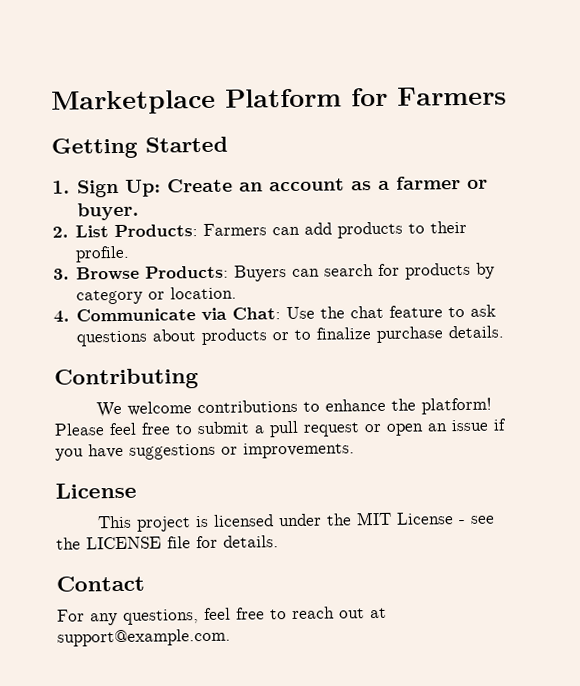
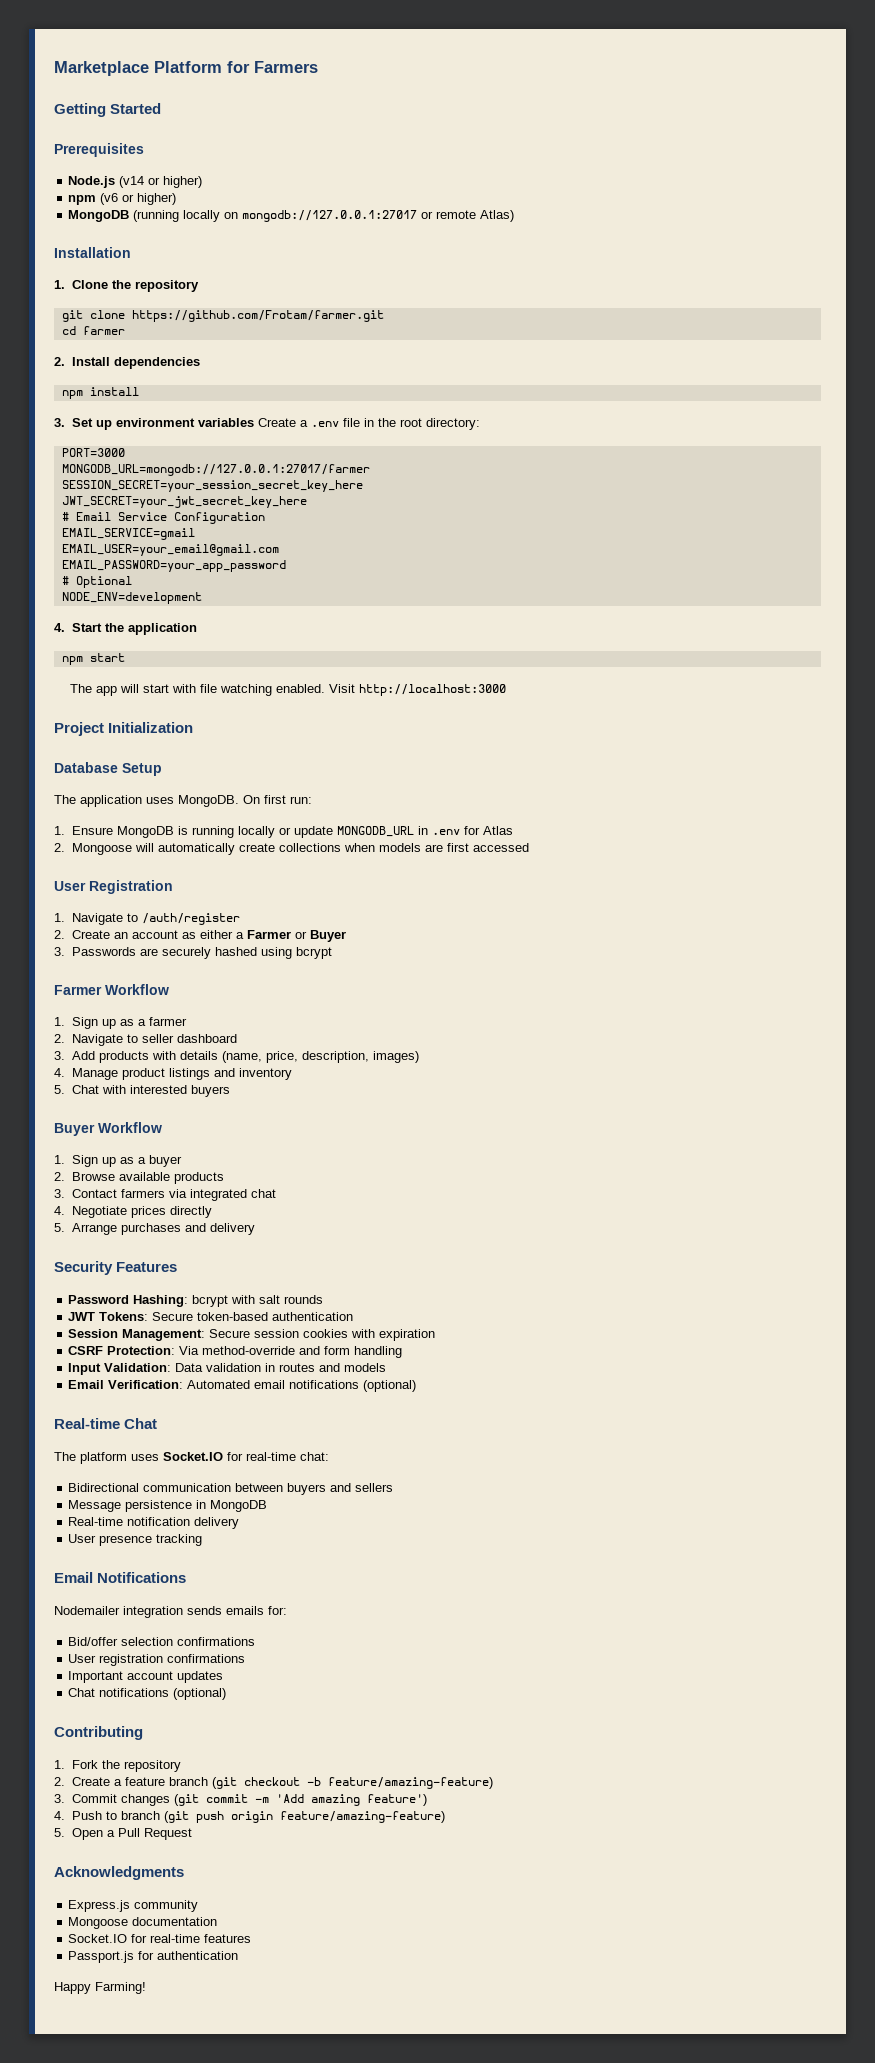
[52,178,346,198] 1. Sign Up: Create an account -> [54,143,144,157] [68,176,203,188] [68,193,177,205] [68,210,515,222] [54,247,131,258] [54,280,199,292] [61,310,384,322] [61,326,125,335] [54,357,200,369] [61,387,139,399] [54,418,480,430] [61,448,125,457] [61,464,370,476] [61,480,363,492] [61,496,307,508] [61,512,265,524] [61,528,195,540] [61,544,279,556] [61,560,286,572] [61,576,132,588] [61,592,202,604] [54,623,197,635] [61,653,125,665] [70,684,507,696] [54,722,194,736] [54,762,162,776] [54,795,312,807] [54,826,513,838] [54,843,529,855] [54,880,173,894] [54,913,240,925] [54,930,346,942] [54,947,332,959] [54,984,169,995] [54,1017,116,1029] Prerequisites // Node.js (v14 or higher) // npm (v6 or higher) // MongoDB (running locally on mongodb://127.0.0.1:27017 or remote Atlas) // Installation // 1. Clone the repository // git clone https://github.com/Frotam/farmer.git // cd farmer // 2. Install dependencies // npm install // 3. Set up environment variables Create a .env file in the root directory: // PORT=3000 // MONGODB_URL=mongodb://127.0.0.1:27017/farmer // SESSION_SECRET=your_session_secret_key_here // JWT_SECRET=your_jwt_secret_key_here // # Email Service Configuration // EMAIL_SERVICE=gmail // EMAIL_USER=your_email@gmail.com // EMAIL_PASSWORD=your_app_password // # Optional // NODE_ENV=development // 4. Start the application // npm start // The app will start with file watching enabled. Visit http://localhost:3000 // Project Initialization // Database Setup // The application uses MongoDB. On first run: // 1. Ensure MongoDB is running locally or update MONGODB_URL in .env for Atlas // 2. Mongoose will automatically create collections when models are first accessed // User Registration // 1. Navigate to /auth/register // 2. Create an account as either a Farmer or Buyer // 3. Passwords are securely hashed using bcrypt // Farmer Workflow // 1. Sign up
[467,179,489,189] [77,202,140,221] [52,220,468,239] [75,245,131,263] [53,262,496,282] [76,286,238,305] [53,304,497,323] [76,325,505,347] [54,368,199,390] [96,397,493,418] [54,418,507,438] [55,442,355,461] [55,482,137,499] [97,511,496,532] [56,535,279,550] [56,575,145,592] [57,606,387,626] [57,628,231,647] or buyer. // 2. List Products: Farmers can add products to their profile. // 3. Browse Products: Buyers can search for products by category or location. // 4. Communicate via Chat: Use the chat feature to ask questions about products or to finalize purchase details. // Contributing // We welcome contributions to enhance the platform! Please feel free to submit a pull request or open an issue if you have suggestions or improvements. // License // This project is licensed under the MIT License - see the LICENSE file for details. // Contact // For any questions, feel free to reach out at support@example.com. -> [54,1034,237,1046] [54,1051,419,1063] [54,1068,292,1080] [54,1085,230,1097] [54,1122,162,1136] [54,1155,182,1167] [54,1172,224,1184] [54,1189,276,1201] [54,1206,212,1218] [54,1223,255,1235] [54,1261,178,1275] [68,1295,324,1307] [68,1312,354,1321] [68,1329,436,1341] [68,1346,403,1358] [68,1363,387,1375] [68,1380,417,1392] [54,1418,158,1429] [54,1452,329,1464] [68,1483,394,1495] [68,1500,268,1512] [68,1517,240,1529] [68,1534,203,1546] [54,1572,187,1583] [54,1606,287,1618] [68,1637,256,1646] [68,1654,246,1666] [68,1671,224,1683] [68,1688,227,1700] [54,1726,143,1740] [54,1760,181,1772] [54,1777,493,1789] [54,1794,427,1806] [54,1811,445,1823] [54,1828,192,1840] [54,1866,184,1880] [68,1900,199,1912] [68,1917,218,1929] [68,1934,252,1943] [68,1951,239,1963] [54,1982,146,1994] // 2. Navigate to seller dashboard // 3. Add products with details (name, price, description, images) // 4. Manage product listings and inventory // 5. Chat with interested buyers // Buyer Workflow // 1. Sign up as a buyer // 2. Browse available products // 3. Contact farmers via integrated chat // 4. Negotiate prices directly // 5. Arrange purchases and delivery // Security Features // Password Hashing: bcrypt with salt rounds // JWT Tokens: Secure token-based authentication // Session Management: Secure session cookies with expiration // CSRF Protection: Via method-override and form handling // Input Validation: Data validation in routes and models // Email Verification: Automated email notifications (optional) // Real-time Chat // The platform uses Socket.IO for real-time chat: // Bidirectional communication between buyers and sellers // Message persistence in MongoDB // Real-time notification delivery // User presence tracking // Email Notifications // Nodemailer integration sends emails for: // Bid/offer selection confirmations // User registration confirmations // Important account updates // Chat notifications (optional) // Contributing // 1. Fork the repository // 2. Create a feature branch (git checkout -b feature/amazing-feature) // 3. Commit changes (git commit -m 'Add amazing feature') // 4. Push to branch (git push origin feature/amazing-feature) // 5. Open a Pull Request // Acknowledgments // Express.js community // Mongoose documentation // Socket.IO for real-time features // Passport.js for authentication // Happy Farming!

